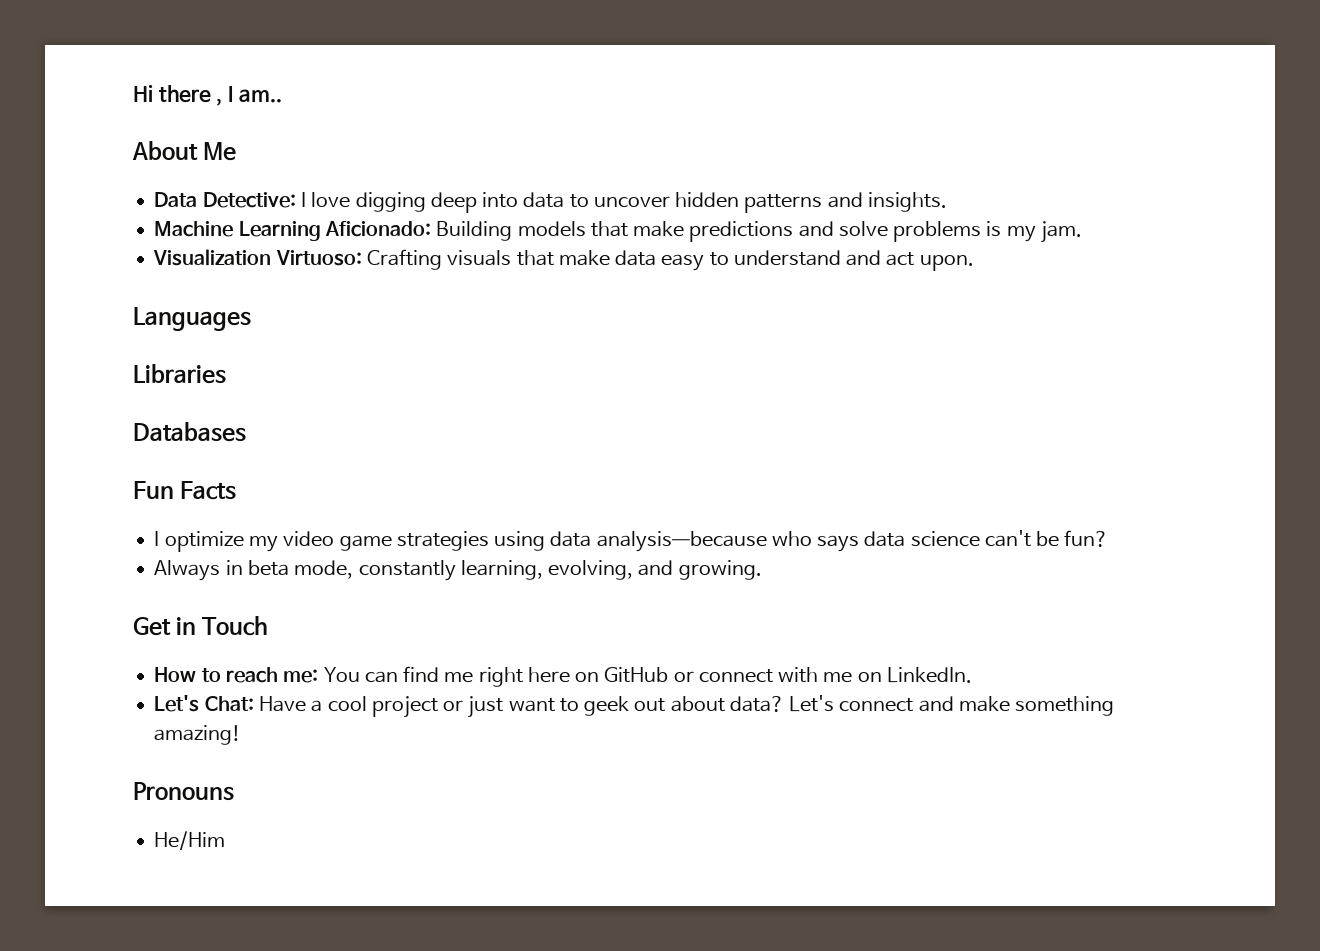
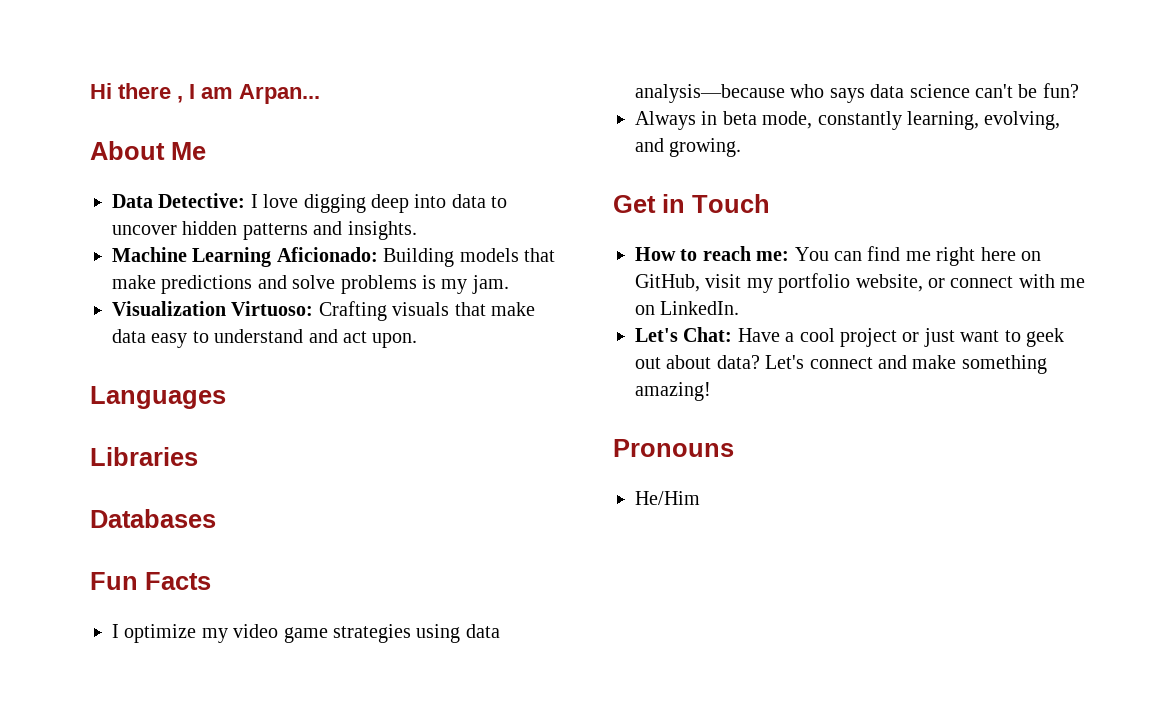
[238,89,282,103] am.. -> [201,84,320,104] am Arpan...
[604,667,669,683] GitHub -> [635,273,923,293] GitHub, visit my portfolio website,

